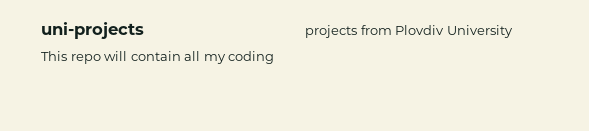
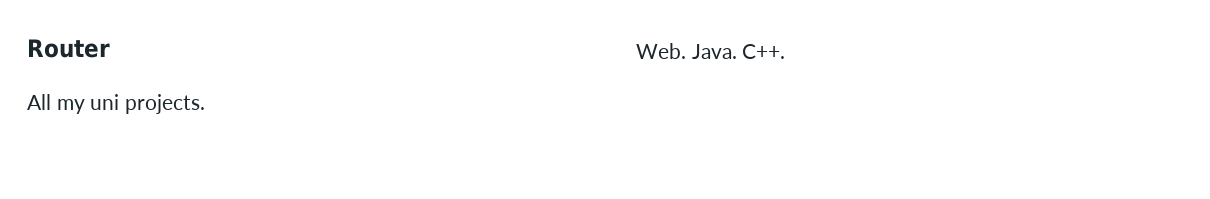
[41,22,144,39] [41,51,275,64] [305,25,513,38] uni-projects // This repo will contain all my coding projects from Plovdiv University -> [27,39,110,58] [27,94,206,114] [636,43,786,59] Router // All my uni projects. // Web. Java. C++.

